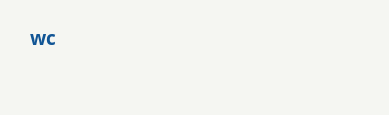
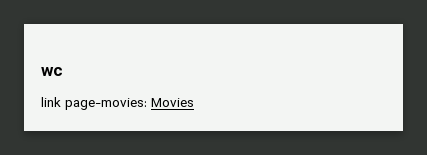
(56, 39) none -> [41,97,194,110] // link page-movies: Movies

